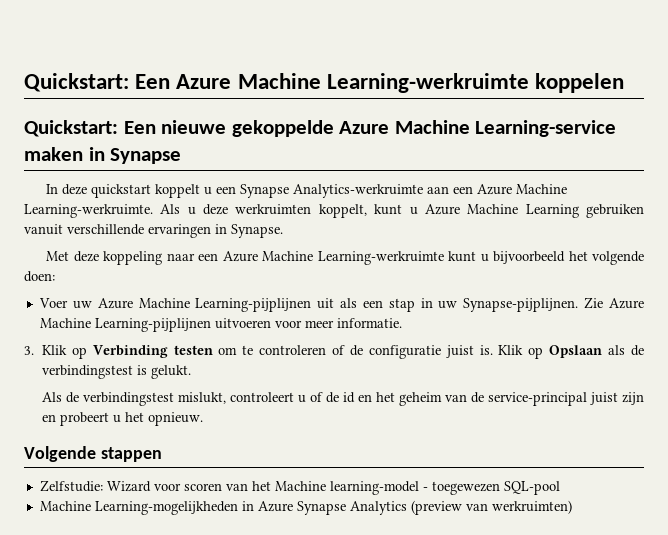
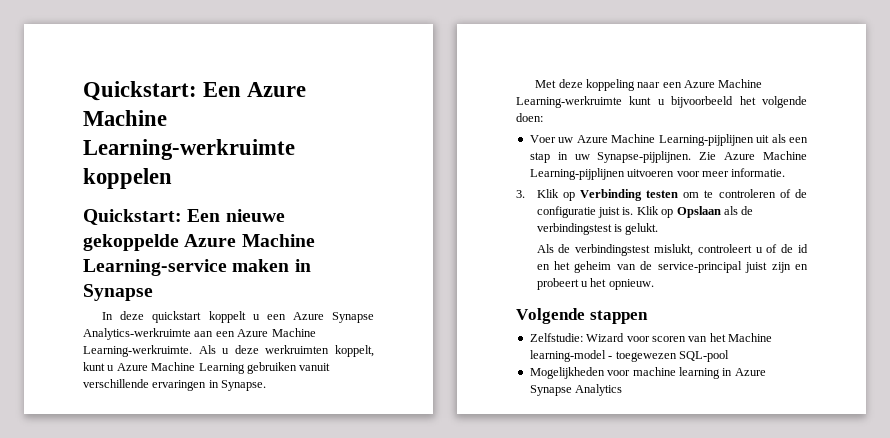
(237, 190) none -> [292,312,324,320] Azure
[39,501,238,515] Machine Learning-mogelijkheden -> [529,367,720,379] Mogelijkheden voor machine learning
[410,500,572,515] (preview van werkruimten) -> (623, 390) none

